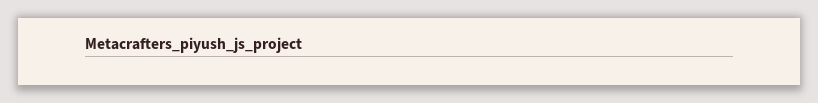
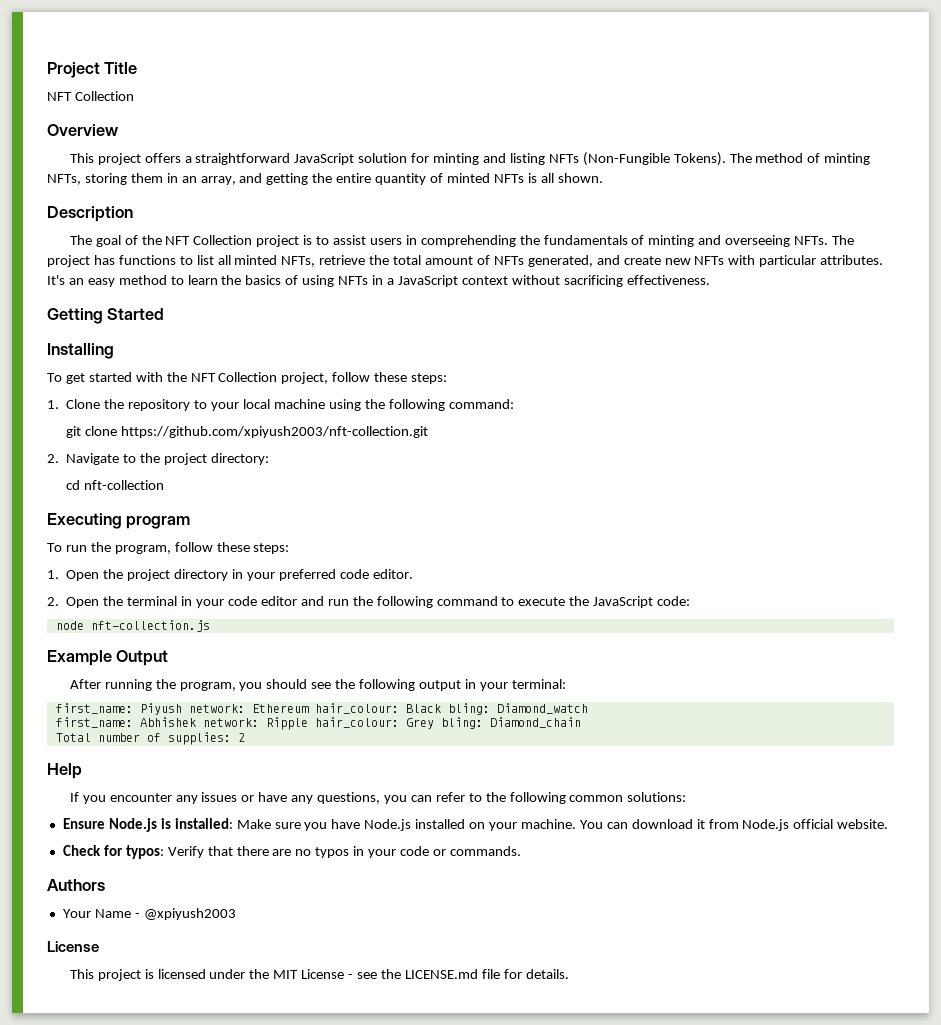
[85,37,302,53] Metacrafters_piyush_js_project -> [47,62,138,78] [47,91,134,101] [47,124,118,136] [69,152,871,166] [47,173,603,185] [47,206,133,222] [69,235,855,247] [47,255,884,267] [47,275,710,287] [47,308,165,324] [47,343,114,359] [47,372,448,384] [47,399,514,411] [66,426,429,438] [47,453,270,465] [66,480,165,490] [47,513,191,529] [47,542,290,554] [47,569,413,581] [47,596,691,608] [55,620,210,632] [47,650,169,666] [69,679,566,691] [55,703,588,715] [55,717,581,730] [55,732,245,745] [47,763,82,779] [69,792,687,804] [62,818,889,832] [62,845,521,859] [47,879,105,891] [62,908,236,920] [47,941,99,952] [69,969,569,981] Project Title // NFT Collection // Overview // This project offers a straightforward JavaScript solution for minting and listing NFTs (Non-Fungible Tokens). The method of minting NFTs, storing them in an array, and getting the entire quantity of minted NFTs is all shown. // Description // The goal of the NFT Collection project is to assist users in comprehending the fundamentals of minting and overseeing NFTs. The project has functions to list all minted NFTs, retrieve the total amount of NFTs generated, and create new NFTs with particular attributes. It's an easy method to learn the basics of using NFTs in a JavaScript context without sacrificing effectiveness. // Getting Started // Installing // To get started with the NFT Collection project, follow these steps: // 1. Clone the repository to your local machine using the following command: // git clone https://github.com/xpiyush2003/nft-collection.git // 2. Navigate to the project directory: // cd nft-collection // Executing program // To run the program, follow these steps: // 1. Open the project directory in your preferred code editor. // 2. Open the terminal in your code editor and run the following command to execute the JavaScript code: // node nft-collection.js // Example Output // After running the program, you should see the following output in your terminal: // first_name: Piyush network: Ethereum hair_colour: Black bling: Diamond_watch // first_name: Abhishek network: Ripple hair_colour: Grey bling: Diamond_chain // Total number of supplies: 2 // Help // If you encounter any issues or have any questions, you can refer to the following common solutions: // Ensure Node.js is installed: Make sure you have Node.js installed on your machine. You can download it from Node.js official website. // Check for typos: Verify that there are no typos in your code or commands. // Authors // Your Name - @xpiyush2003 // License // This project is licensed under the MIT License - see the LICENSE.md file for details.

